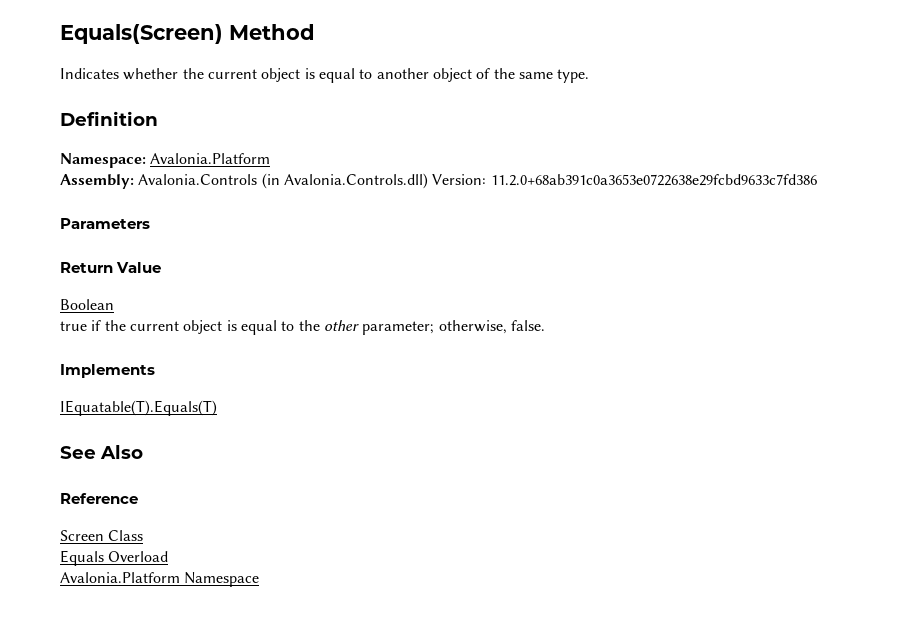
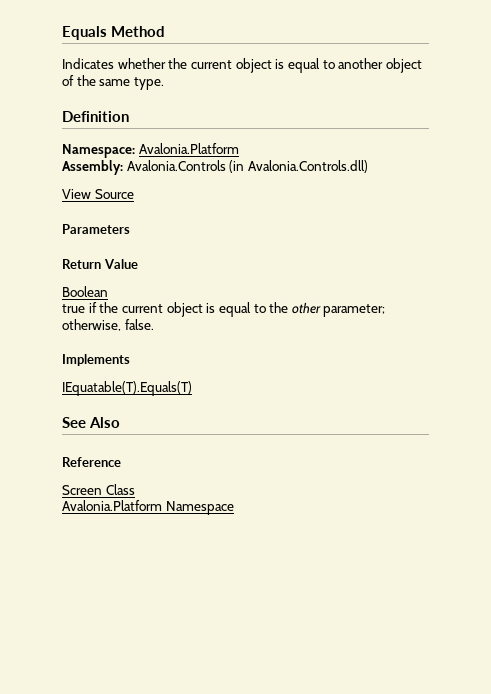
[60,24,223,44] Equals(Screen) -> [62,26,107,40] Equals
[432,174,817,186] Version: 11.2.0+68ab391c0a3653e0722638e29fcbd9633c7fd386 -> [62,189,134,199] // View Source
[60,550,169,566] // Equals Overload -> (135, 489) none

